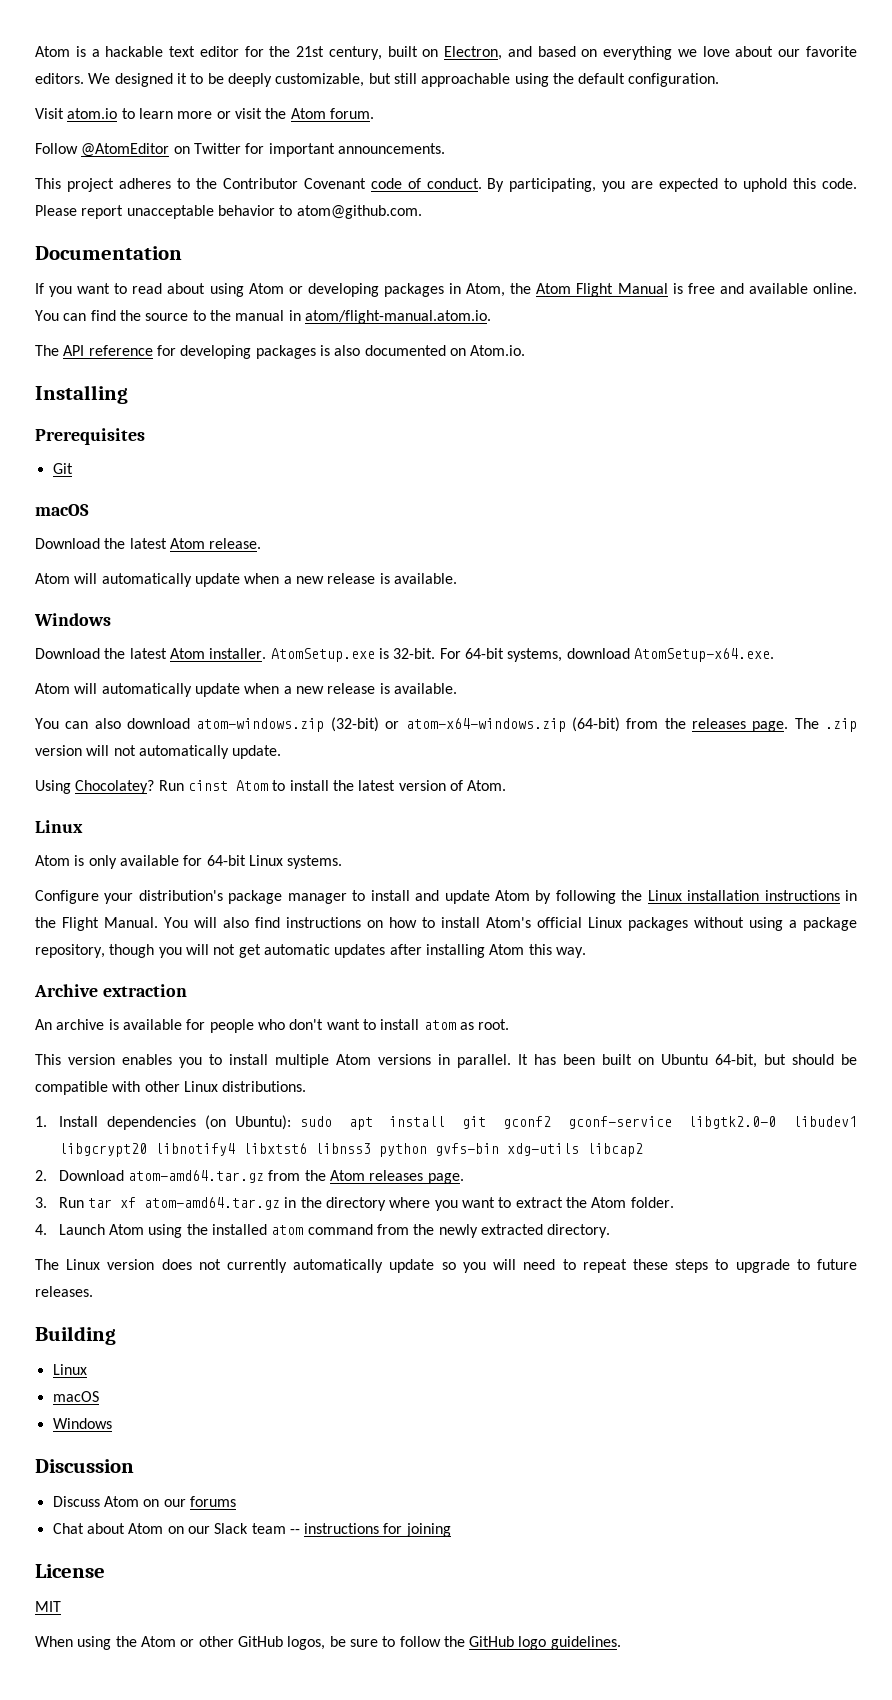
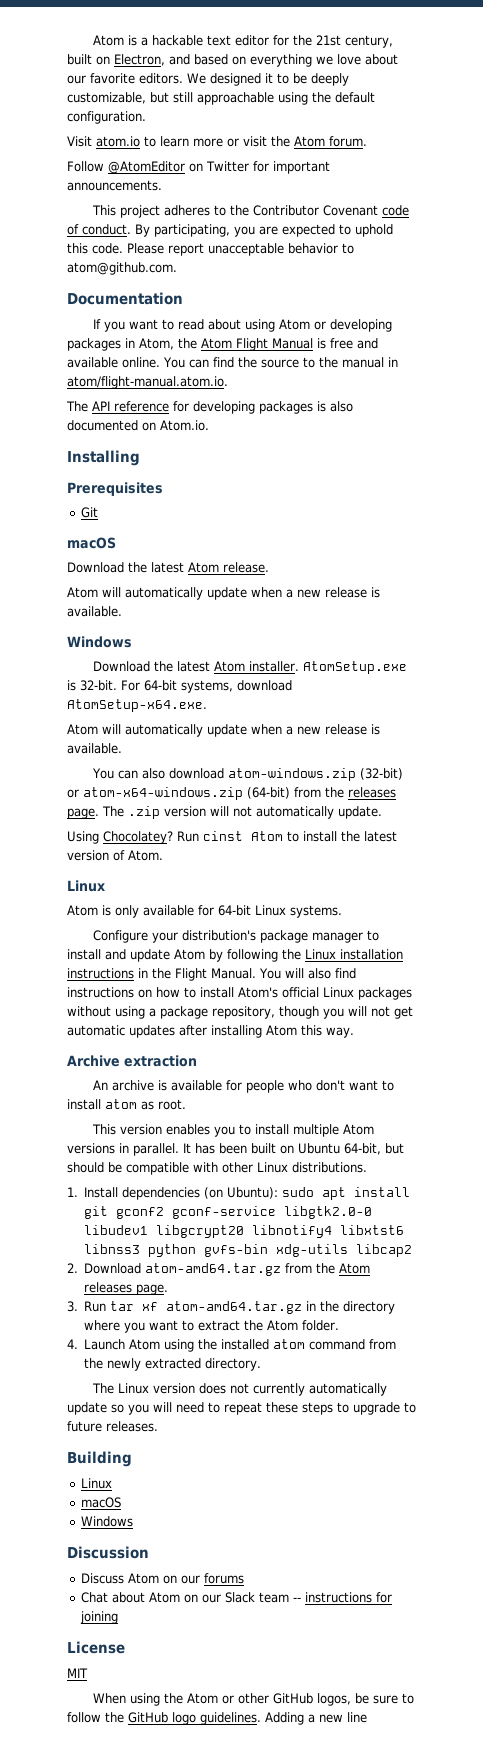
(621, 1643) none -> [265,1712,367,1725] Adding a new line

